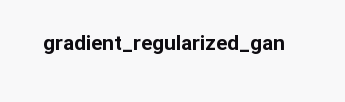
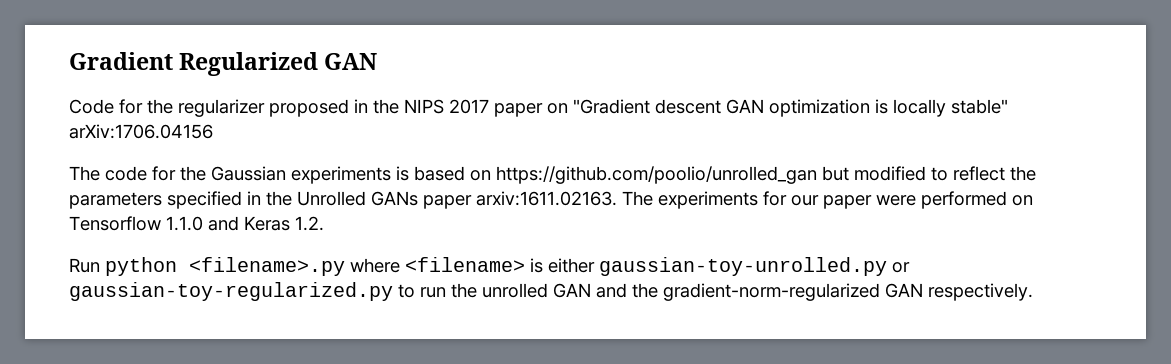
[43,35,285,54] gradient_regularized_gan -> [69,52,378,76] [69,99,1008,117] [69,124,213,139] [69,166,1036,184] [69,191,1033,209] [69,216,324,231] [69,257,910,276] [69,282,1033,301] Gradient Regularized GAN // Code for the regularizer proposed in the NIPS 2017 paper on "Gradient descent GAN optimization is locally stable" arXiv:1706.04156 // The code for the Gaussian experiments is based on https://github.com/poolio/unrolled_gan but modified to reflect the parameters specified in the Unrolled GANs paper arxiv:1611.02163. The experiments for our paper were performed on Tensorflow 1.1.0 and Keras 1.2. // Run python <filename>.py where <filename> is either gaussian-toy-unrolled.py or gaussian-toy-regularized.py to run the unrolled GAN and the gradient-norm-regularized GAN respectively.

